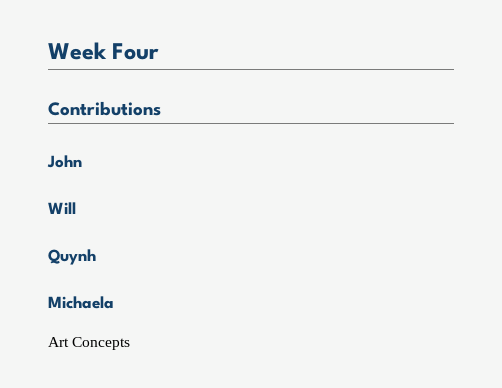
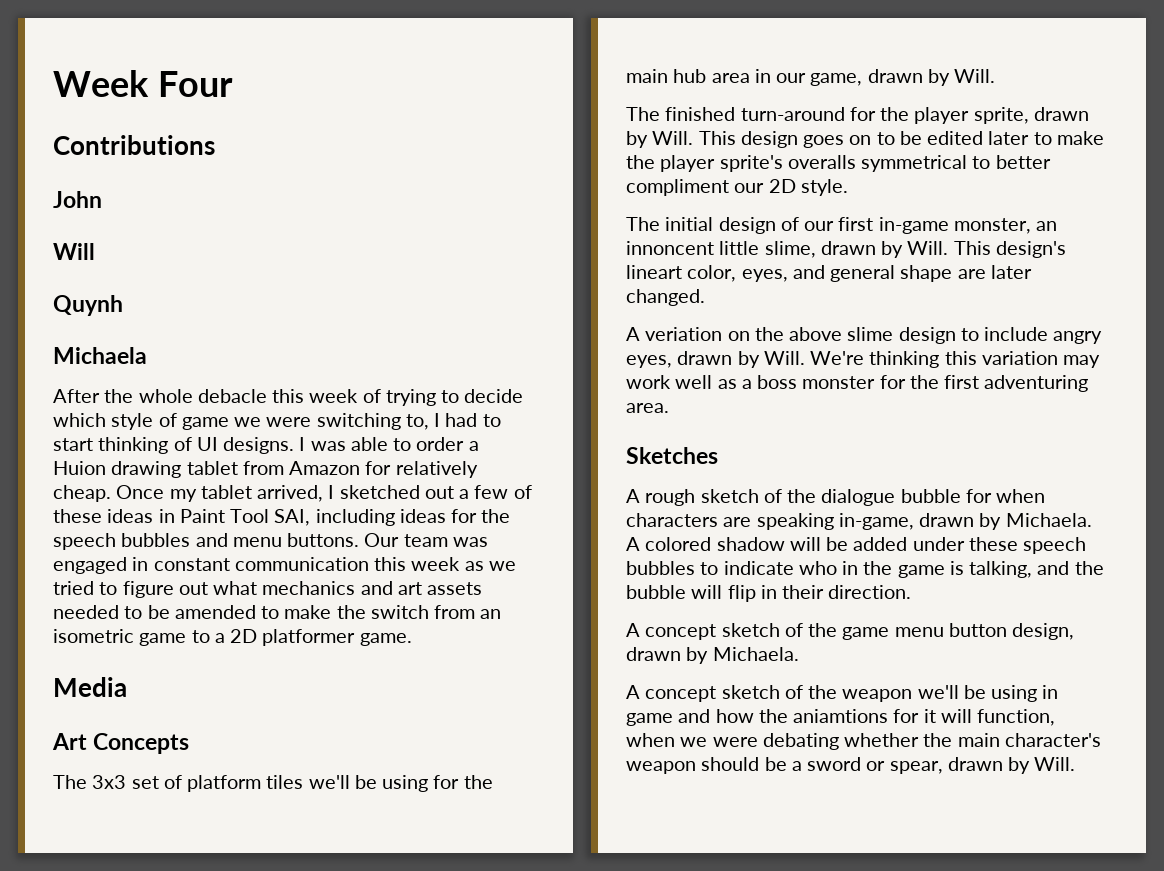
[48,337,131,350] Art Concepts -> [53,389,524,406] [53,413,501,430] [53,437,479,454] [53,461,478,478] [53,485,532,502] [53,509,511,526] [53,533,488,550] [53,557,516,574] [53,581,483,598] [53,605,502,619] [53,629,412,646] [53,677,127,697] [52,733,190,754] [53,775,493,792] [626,69,996,86] [626,107,1089,124] [626,131,1104,148] [626,155,1051,172] [626,179,848,196] [626,217,1058,234] [626,241,1066,258] [626,265,1032,282] [626,289,705,306] [626,327,1103,344] [626,351,1101,368] [626,375,1089,392] [626,403,669,413] [626,447,718,464] [626,489,1046,506] [626,513,1092,530] [626,537,1087,554] [626,561,1104,578] [626,585,912,602] [626,623,1075,640] [626,647,799,664] [626,685,1059,702] [626,709,1056,726] [626,733,1101,750] [626,757,1076,774] After the whole debacle this week of trying to decide which style of game we were switching to, I had to start thinking of UI designs. I was able to order a Huion drawing tablet from Amazon for relatively cheap. Once my tablet arrived, I sketched out a few of these ideas in Paint Tool SAI, including ideas for the speech bubbles and menu buttons. Our team was engaged in constant communication this week as we tried to figure out what mechanics and art assets needed to be amended to make the switch from an isometric game to a 2D platformer game. // Media // Art Concepts // The 3x3 set of platform tiles we'll be using for the main hub area in our game, drawn by Will. // The finished turn-around for the player sprite, drawn by Will. This design goes on to be edited later to make the player sprite's overalls symmetrical to better compliment our 2D style. // The initial design of our first in-game monster, an innoncent little slime, drawn by Will. This design's lineart color, eyes, and general shape are later changed. // A veriation on the above slime design to include angry eyes, drawn by Will. We're thinking this variation may work well as a boss monster for the first adventuring area. // Sketches // A rough sketch of the dialogue bubble for when characters are speaking in-game, drawn by Michaela. A colored shadow will be added under these speech bubbles to indicate who in the game is talking, and the bubble will flip in their direction. // A concept sketch of the game menu button design, drawn by Michaela. // A concept sketch of the weapon we'll be using in game and how the aniamtions for it will function, when we were debating whether the main character's weapon should be a sword or spear, drawn by Will.

